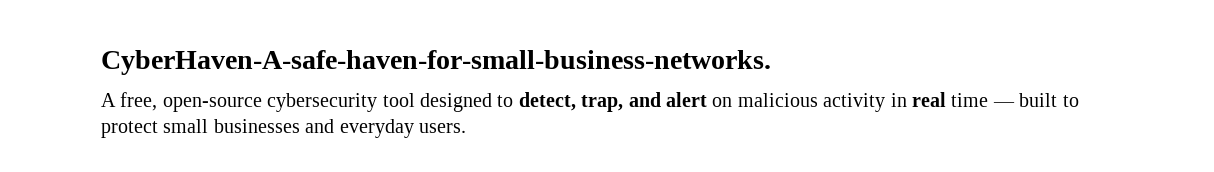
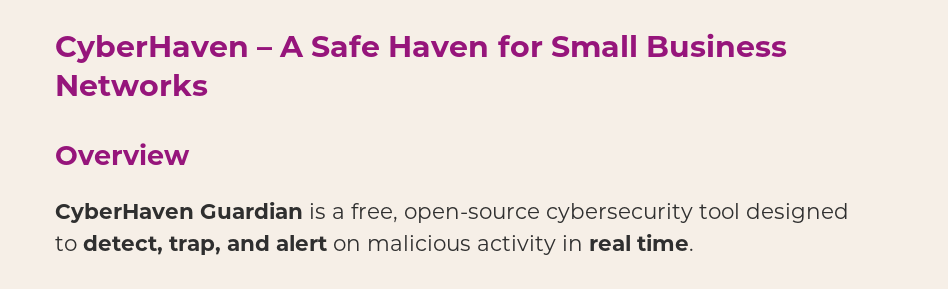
[101,50,771,75] [101,93,116,107] CyberHaven-A-safe-haven-for-small-business-networks. // A -> [55,33,787,63] [55,74,208,96] [55,143,190,165] [55,202,345,223] CyberHaven – A Safe Haven for Small Business Networks // Overview // CyberHaven Guardian is a
[951,93,1079,107] [101,119,466,138] time — built to protect small businesses and everyday users. -> [637,234,694,251] time.

